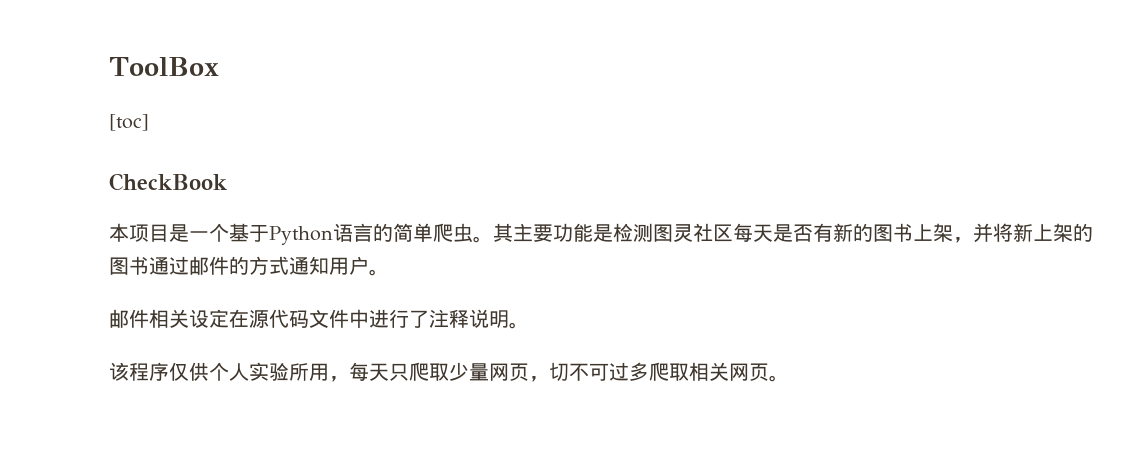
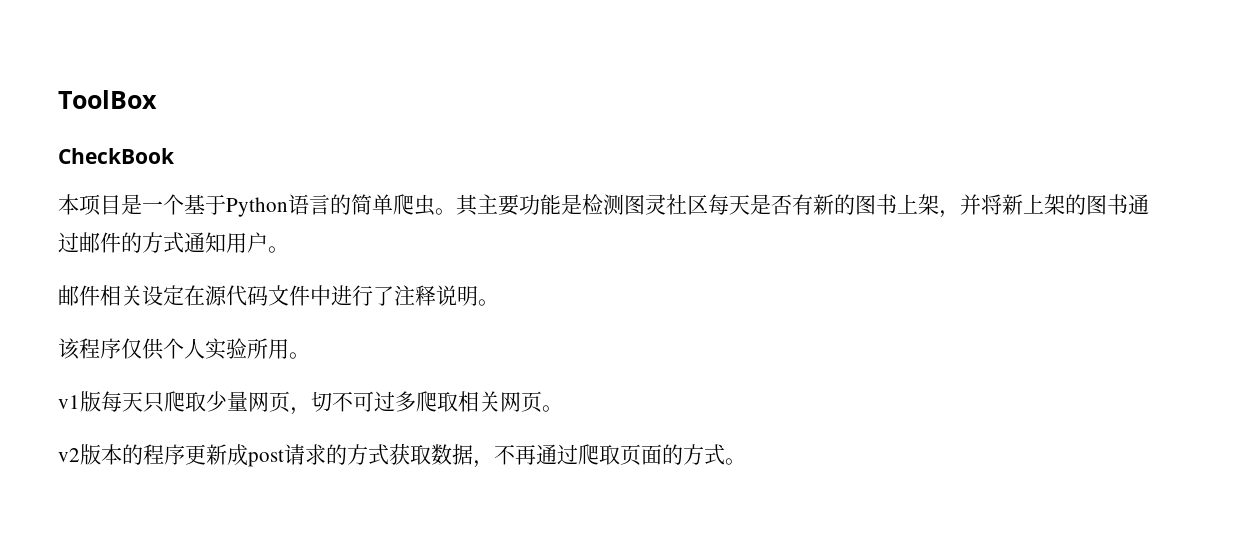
[109,114,149,131] // [toc] -> (157, 99) none
[329,376,349,382] ， -> [289,352,310,359] [58,391,101,412] 。 // v1版
(789, 378) none -> [58,443,746,468] // v2版本的程序更新成post请求的方式获取数据，不再通过爬取页面的方式。

